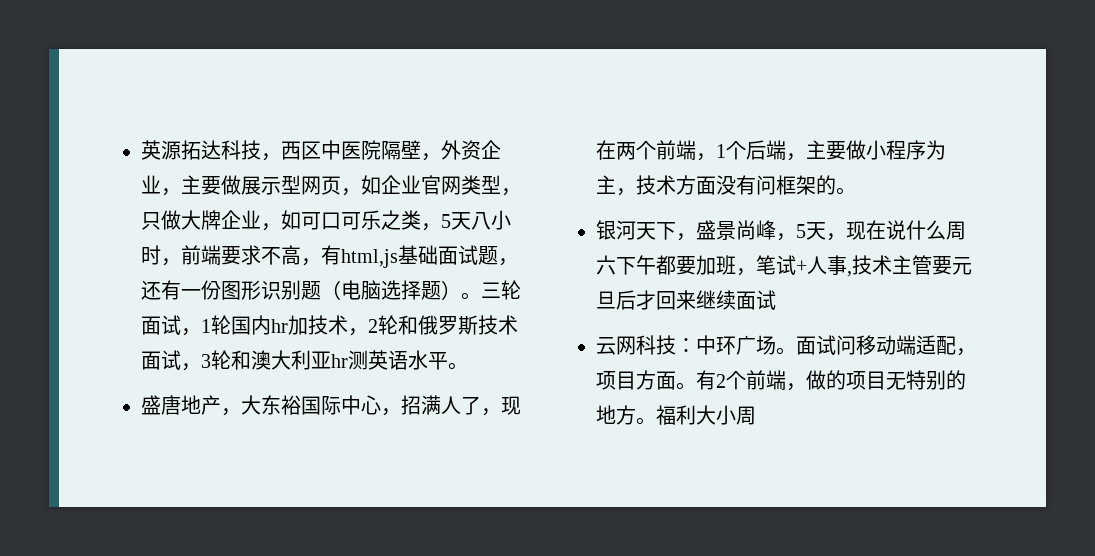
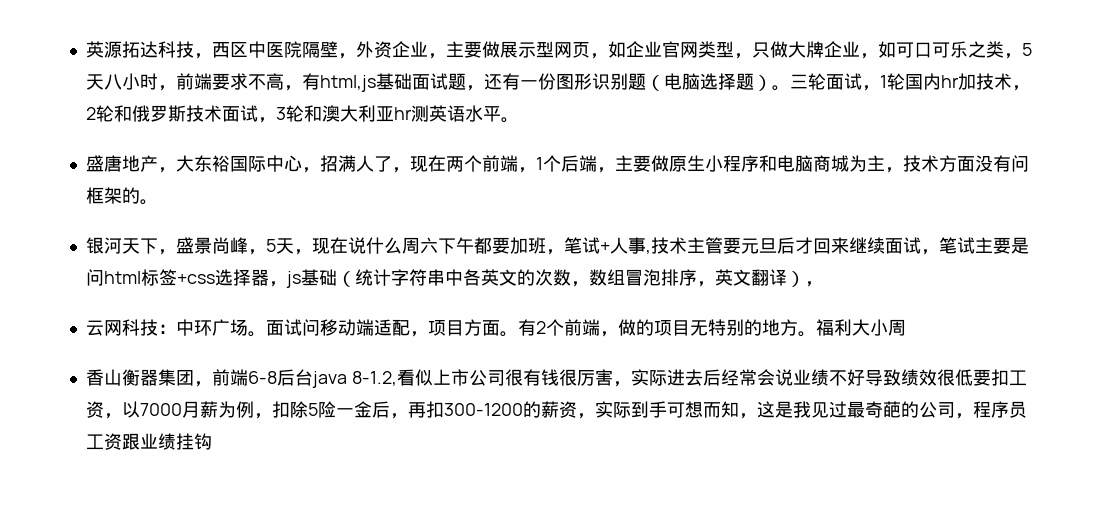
[866,140,926,160] 小程序 -> [668,155,849,172] 原生小程序和电脑商城
(776, 300) none -> [920,237,1029,255] [85,269,823,288] ，笔试主要是问html标签+css选择器，js基础（统计字符串中各英文的次数，数组冒泡排序，英文翻译），
(756, 415) none -> [85,369,1027,388] [85,401,1027,419] [85,433,212,450] // 香山衡器集团，前端6-8后台java 8-1.2,看似上市公司很有钱很厉害，实际进去后经常会说业绩不好导致绩效很低要扣工资，以7000月薪为例，扣除5险一金后，再扣300-1200的薪资，实际到手可想而知，这是我见过最奇葩的公司，程序员工资跟业绩挂钩

